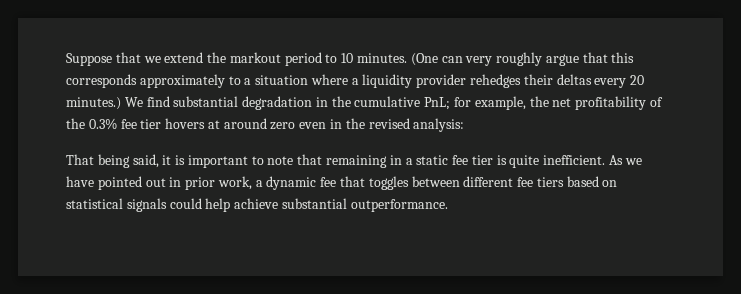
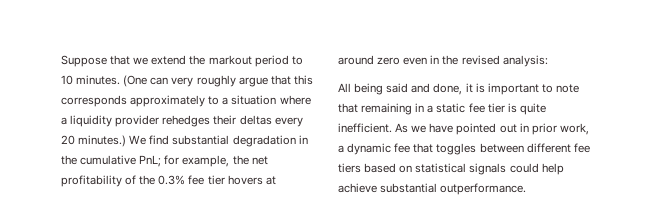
[66,154,159,168] That being said, -> [338,83,463,95] All being said and done,

